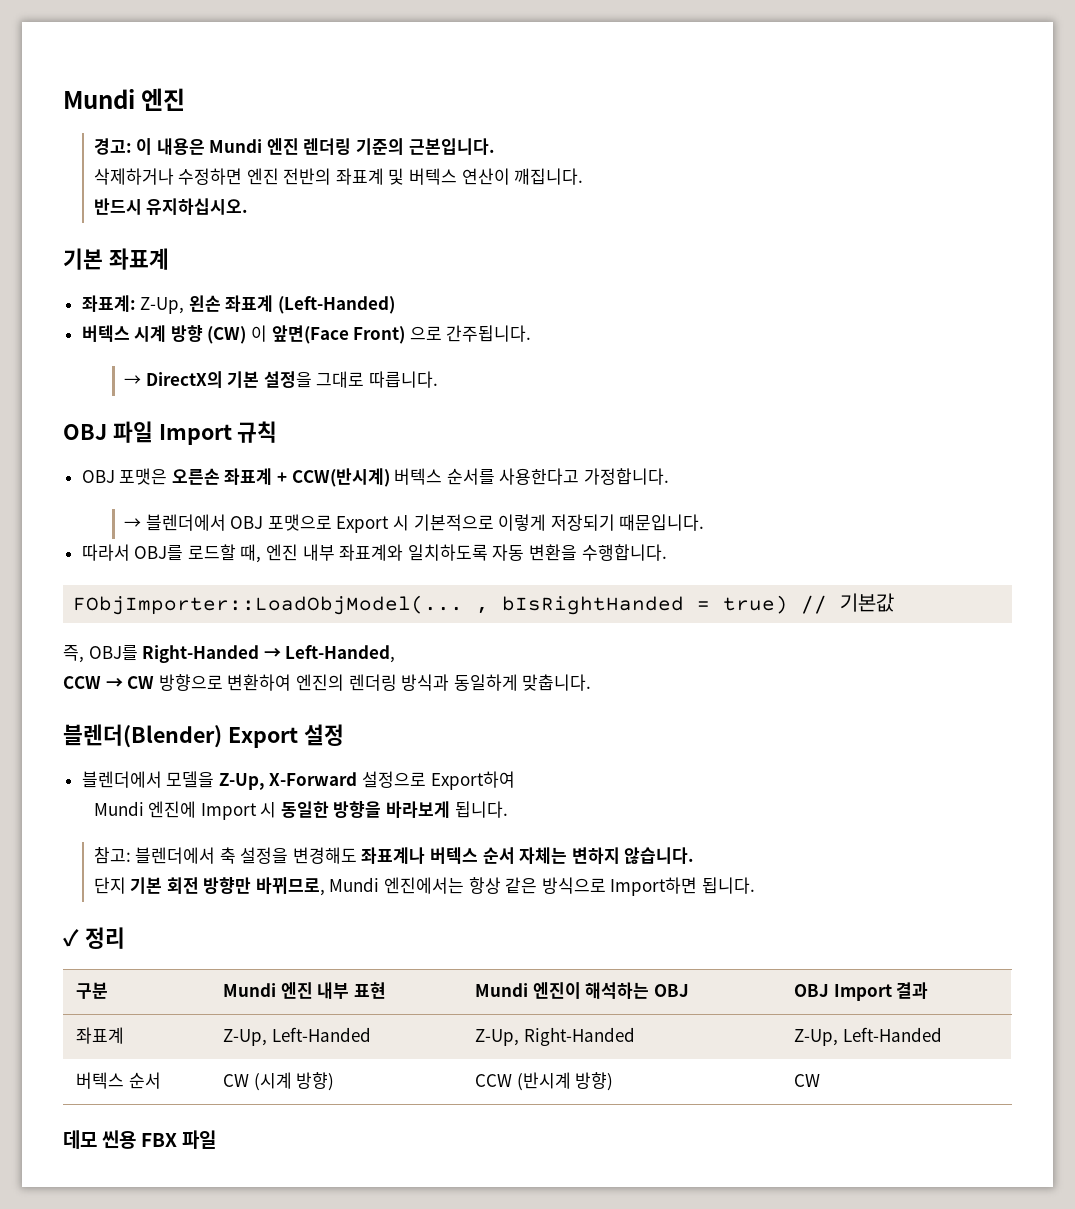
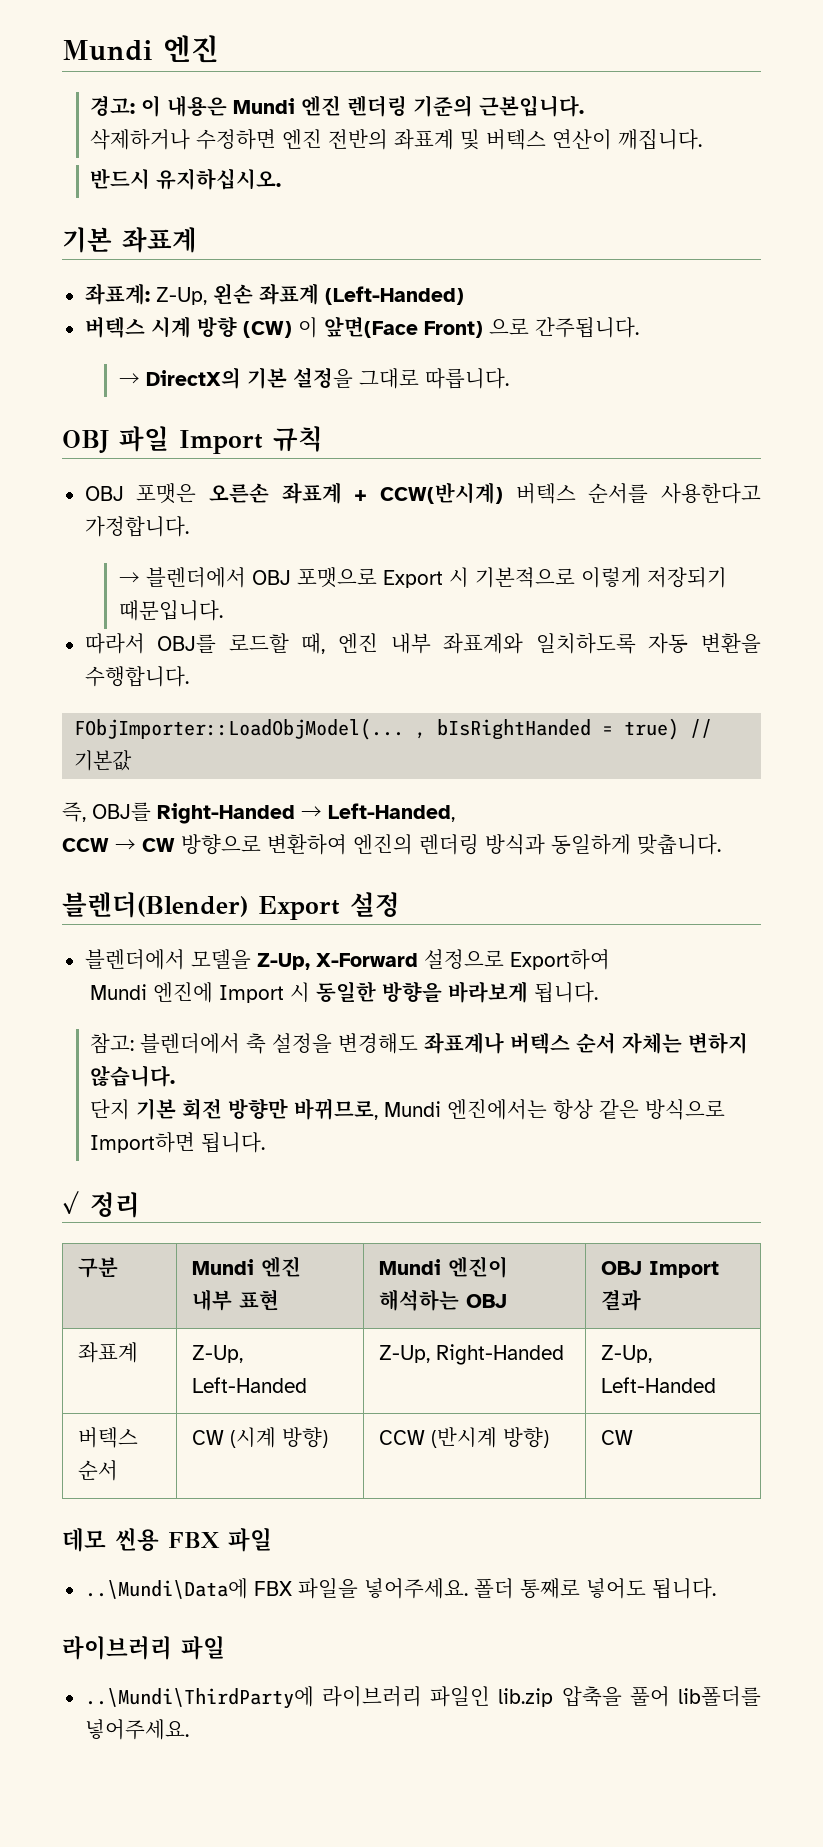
(217, 1139) none -> [84,1578,716,1599] [62,1636,225,1660] [84,1686,761,1709] [84,1719,189,1740] // ..\Mundi\Data에 FBX 파일을 넣어주세요. 폴더 통째로 넣어도 됩니다. // 라이브러리 파일 // ..\Mundi\ThirdParty에 라이브러리 파일인 lib.zip 압축을 풀어 lib폴더를 넣어주세요.

